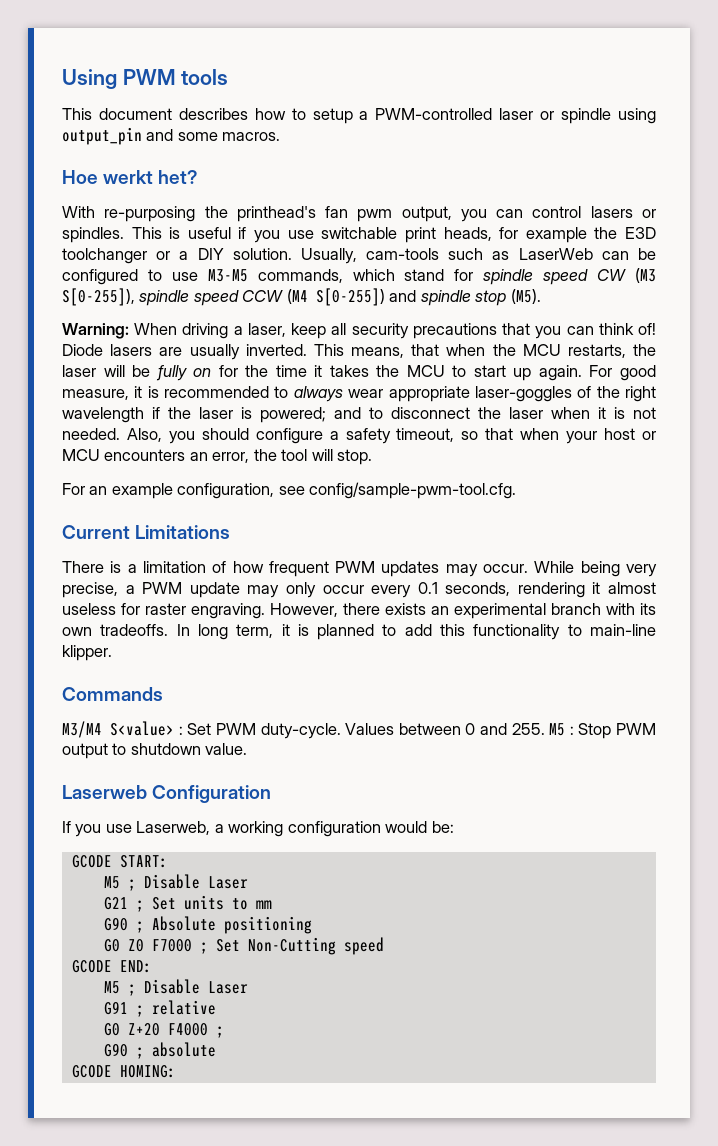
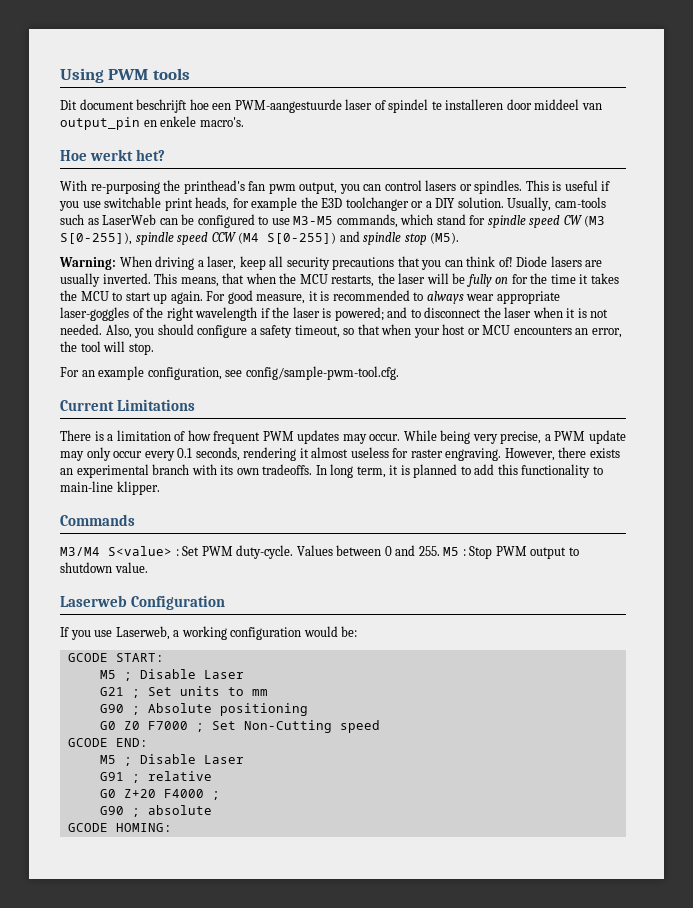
[62,108,657,124] [62,127,281,145] This document describes how to setup a PWM-controlled laser or spindle using output_pin and some macros. -> [60,99,602,113] [60,116,244,130] Dit document beschrijft hoe een PWM-aangestuurde laser of spindel te installeren door middeel van output_pin en enkele macro's.

